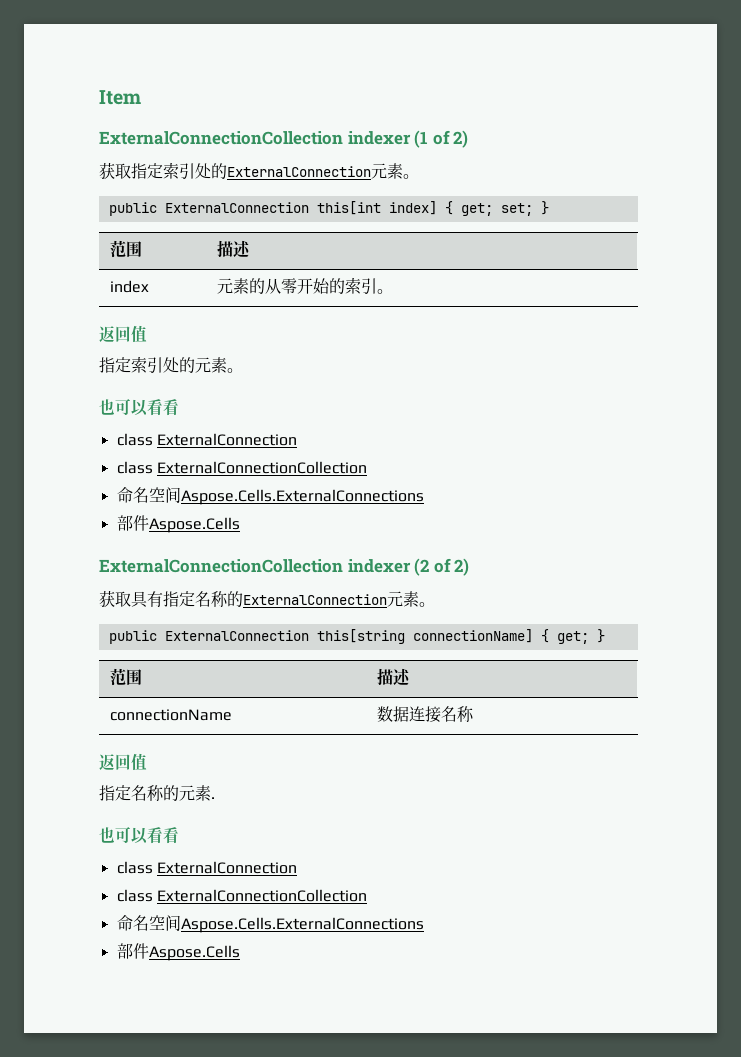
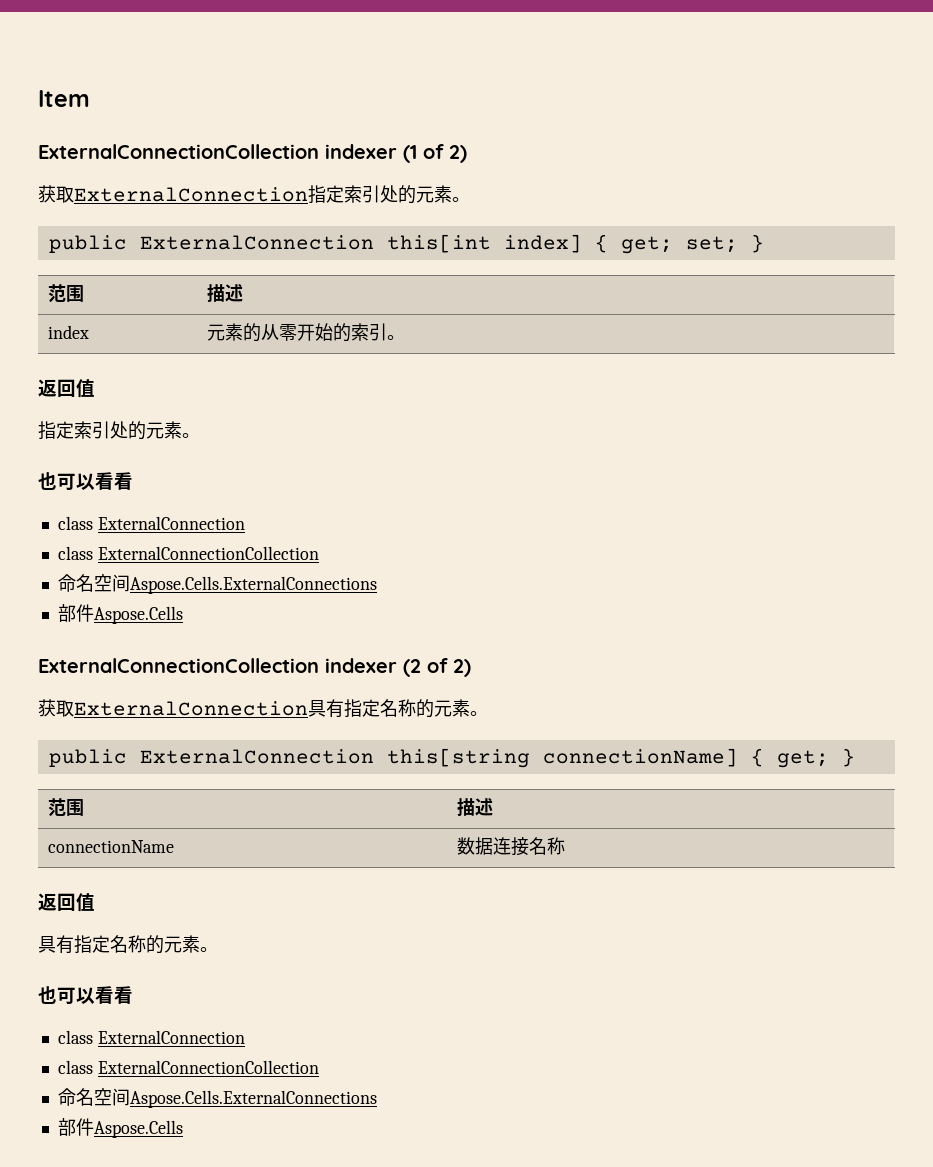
[131,162,371,180] 指定索引处的ExternalConnection -> [74,185,416,204] ExternalConnection指定索引处的
[131,591,387,608] 具有指定名称的ExternalConnection -> [74,699,434,718] ExternalConnection具有指定名称的
[99,785,215,801] 指定名称的元素. -> [38,935,218,954] 具有指定名称的元素。

